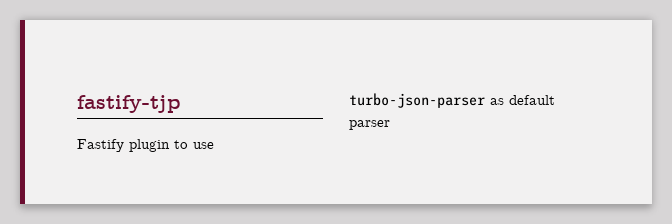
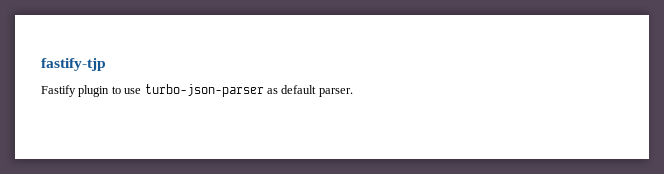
[349,120,390,130] parser -> [318,88,353,97] parser.

